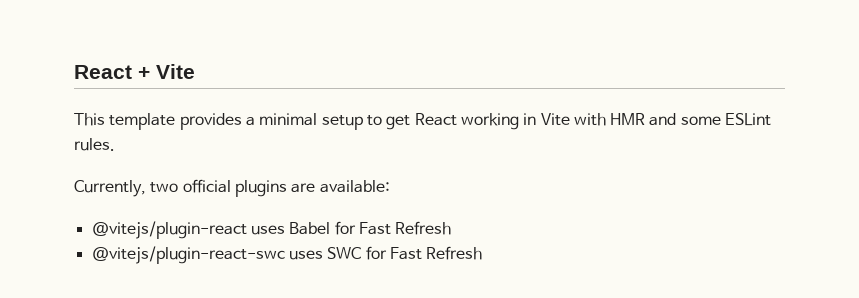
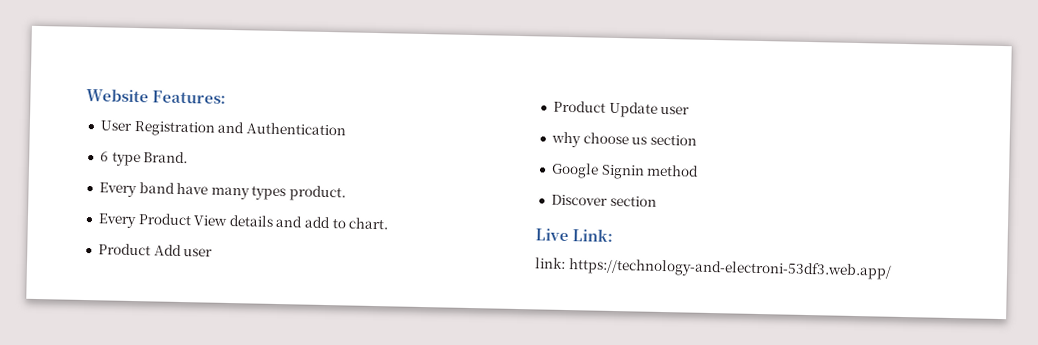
[74,64,195,79] [74,113,772,130] [74,138,115,151] [74,179,390,197] [91,221,452,239] [91,246,483,264] React + Vite // This template provides a minimal setup to get React working in Vite with HMR and some ESLint rules. // Currently, two official plugins are available: // @vitejs/plugin-react uses Babel for Fast Refresh // @vitejs/plugin-react-swc uses SWC for Fast Refresh -> [86,89,227,104] [99,120,346,137] [99,151,189,167] [98,182,347,202] [97,213,390,230] [97,243,214,257] [552,100,691,118] [550,131,697,148] [550,162,700,180] [550,194,657,207] [535,228,614,242] [535,257,892,280] Website Features: // User Registration and Authentication // 6 type Brand. // Every band have many types product. // Every Product View details and add to chart. // Product Add user // Product Update user // why choose us section // Google Signin method // Discover section // Live Link: // link: https://technology-and-electroni-53df3.web.app/

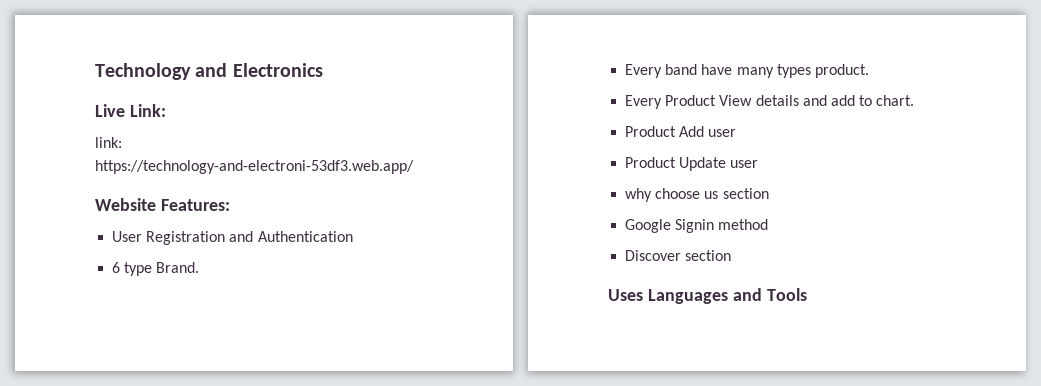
(86, 96) none -> [95,63,323,80] [95,104,166,117] [95,137,122,148] [95,160,414,174] Technology and Electronics // Live Link: // link: https://technology-and-electroni-53df3.web.app/ //
[535,228,614,242] [535,257,892,280] Live Link: // link: https://technology-and-electroni-53df3.web.app/ -> [608,288,807,304] Uses Languages and Tools

